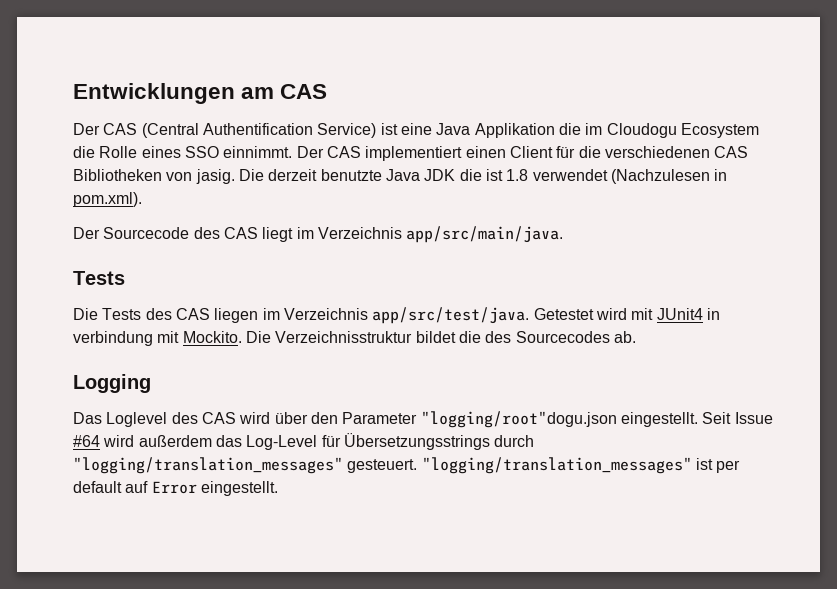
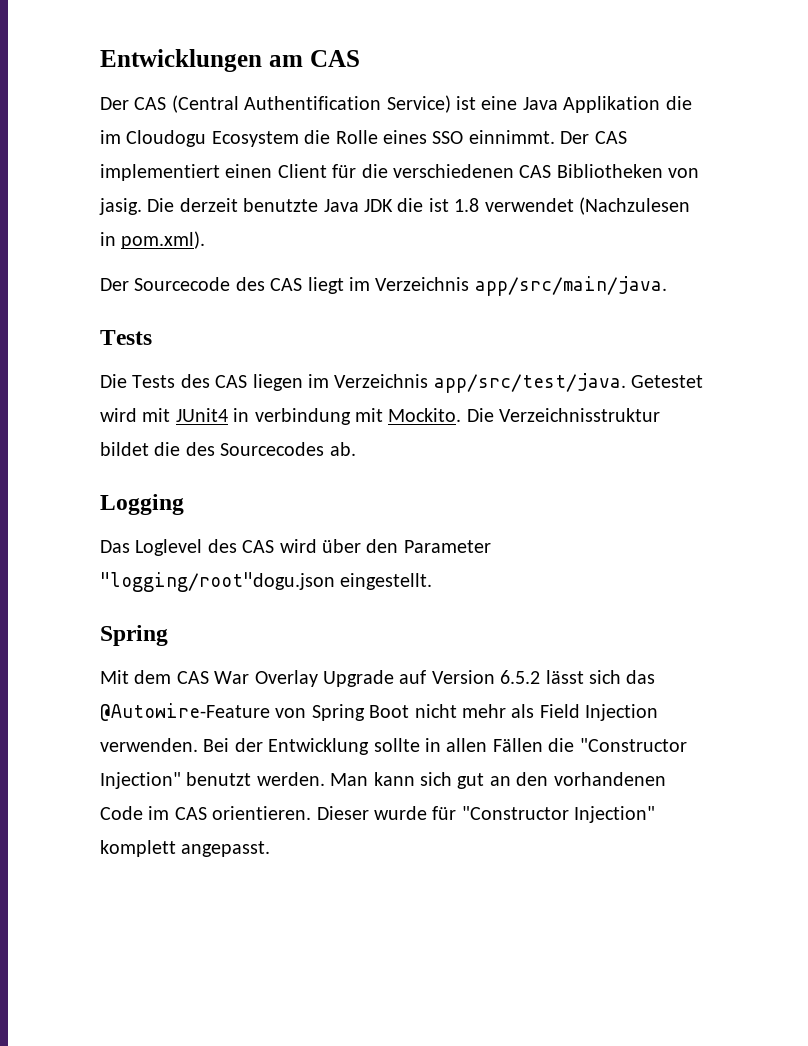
[702,412,773,424] [73,433,535,450] [73,457,741,474] [73,481,278,496] Seit Issue #64 wird außerdem das Log-Level für Übersetzungsstrings durch "logging/translation_messages" gesteuert. "logging/translation_messages" ist per default auf Error eingestellt. -> [100,625,168,646] [100,670,656,687] [100,703,659,721] [100,738,687,755] [100,772,666,789] [100,806,656,823] [100,840,271,857] // Spring // Mit dem CAS War Overlay Upgrade auf Version 6.5.2 lässt sich das @Autowire-Feature von Spring Boot nicht mehr als Field Injection verwenden. Bei der Entwicklung sollte in allen Fällen die "Constructor Injection" benutzt werden. Man kann sich gut an den vorhandenen Code im CAS orientieren. Dieser wurde für "Constructor Injection" komplett angepasst.

